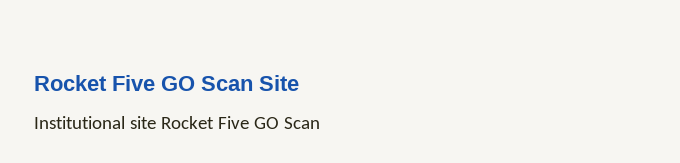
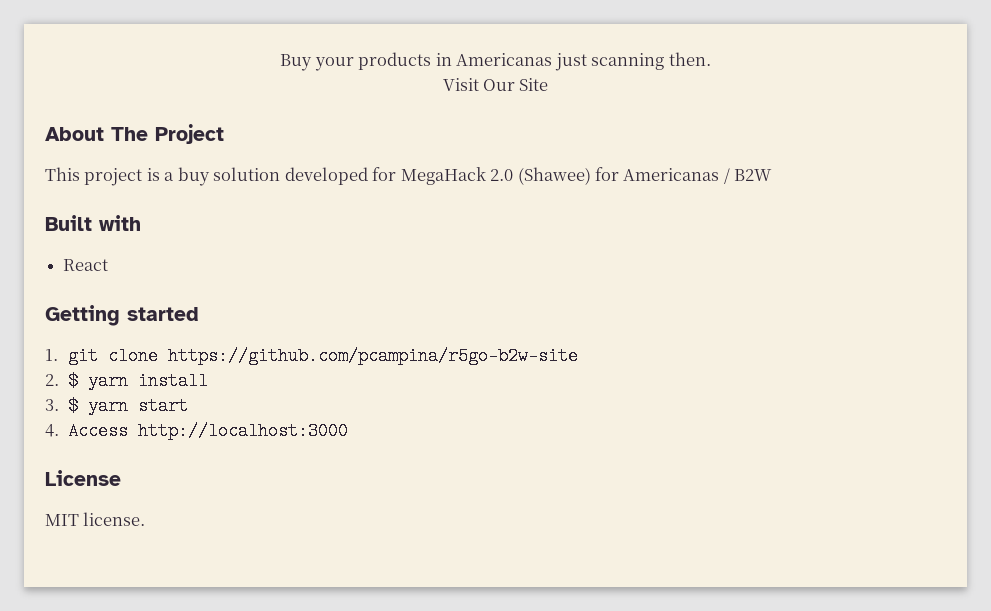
[34,75,299,91] [34,116,320,129] Rocket Five GO Scan Site // Institutional site Rocket Five GO Scan -> [280,52,711,71] [442,78,549,91] [45,124,224,144] [45,167,773,186] [45,215,141,231] [63,259,109,271] [45,305,199,326] [45,347,579,365] [45,372,209,390] [45,397,189,415] [45,422,349,440] [45,470,121,486] [45,512,146,526] Buy your products in Americanas just scanning then. // Visit Our Site // About The Project // This project is a buy solution developed for MegaHack 2.0 (Shawee) for Americanas / B2W // Built with // React // Getting started // 1. git clone https://github.com/pcampina/r5go-b2w-site // 2. $ yarn install // 3. $ yarn start // 4. Access http://localhost:3000 // License // MIT license.

